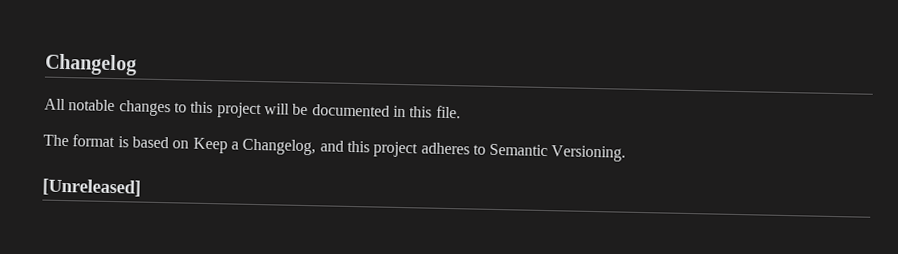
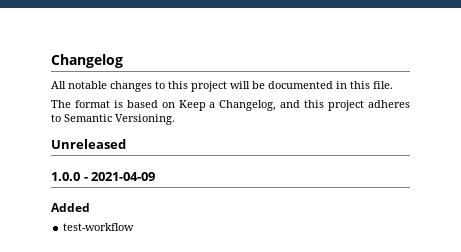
[42,178,141,197] [Unreleased] -> [51,139,126,149] [51,172,156,181] [51,203,90,212] [63,223,135,231] Unreleased // 1.0.0 - 2021-04-09 // Added // test-workflow

